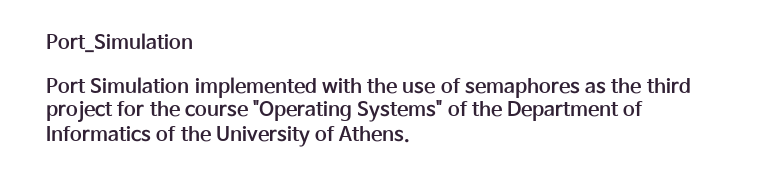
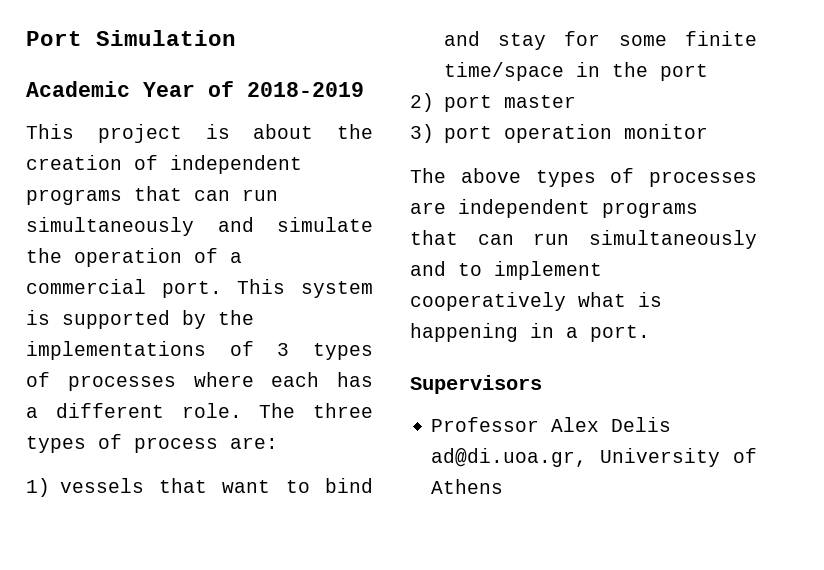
[46,33,193,53] Port_Simulation // -> (26, 38) none
[194,77,691,98] [46,100,644,123] [46,126,211,142] implemented with the use of semaphores as the third project for the course "Operating Systems" of the Department of Informatics of the -> [26,81,364,97] [26,124,373,143] [26,155,302,174] [26,186,278,205] [26,217,373,236] [26,248,242,267] [26,279,373,298] [26,310,254,329] [26,341,373,360] [26,372,373,391] [26,403,373,418] [26,434,278,453] [26,478,373,497] [443,31,757,50] [443,62,708,81] [410,93,576,112] [410,124,708,143] [410,168,757,187] [410,199,698,218] [410,230,757,249] [410,261,602,280] [410,292,662,311] [410,323,650,342] [410,375,542,394] [431,417,672,432] [431,448,588,467] // Academic Year of 2018-2019 // This project is about the creation of independent programs that can run simultaneously and simulate the operation of a commercial port. This system is supported by the implementations of 3 types of processes where each has a different role. The three types of process are: // 1) vessels that want to bind and stay for some finite time/space in the port // 2) port master // 3) port operation monitor // The above types of processes are independent programs that can run simultaneously and to implement cooperatively what is happening in a port. // Supervisors // Professor Alex Delis ad@di.uoa.gr,
[338,126,411,143] Athens. -> [431,479,504,494] Athens

